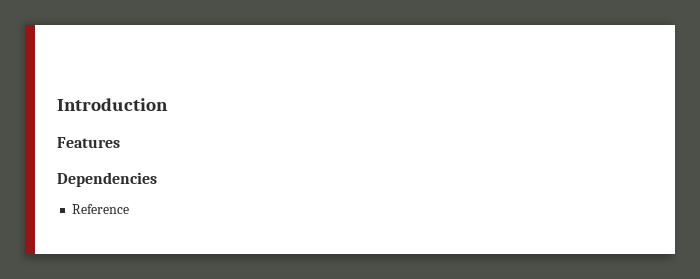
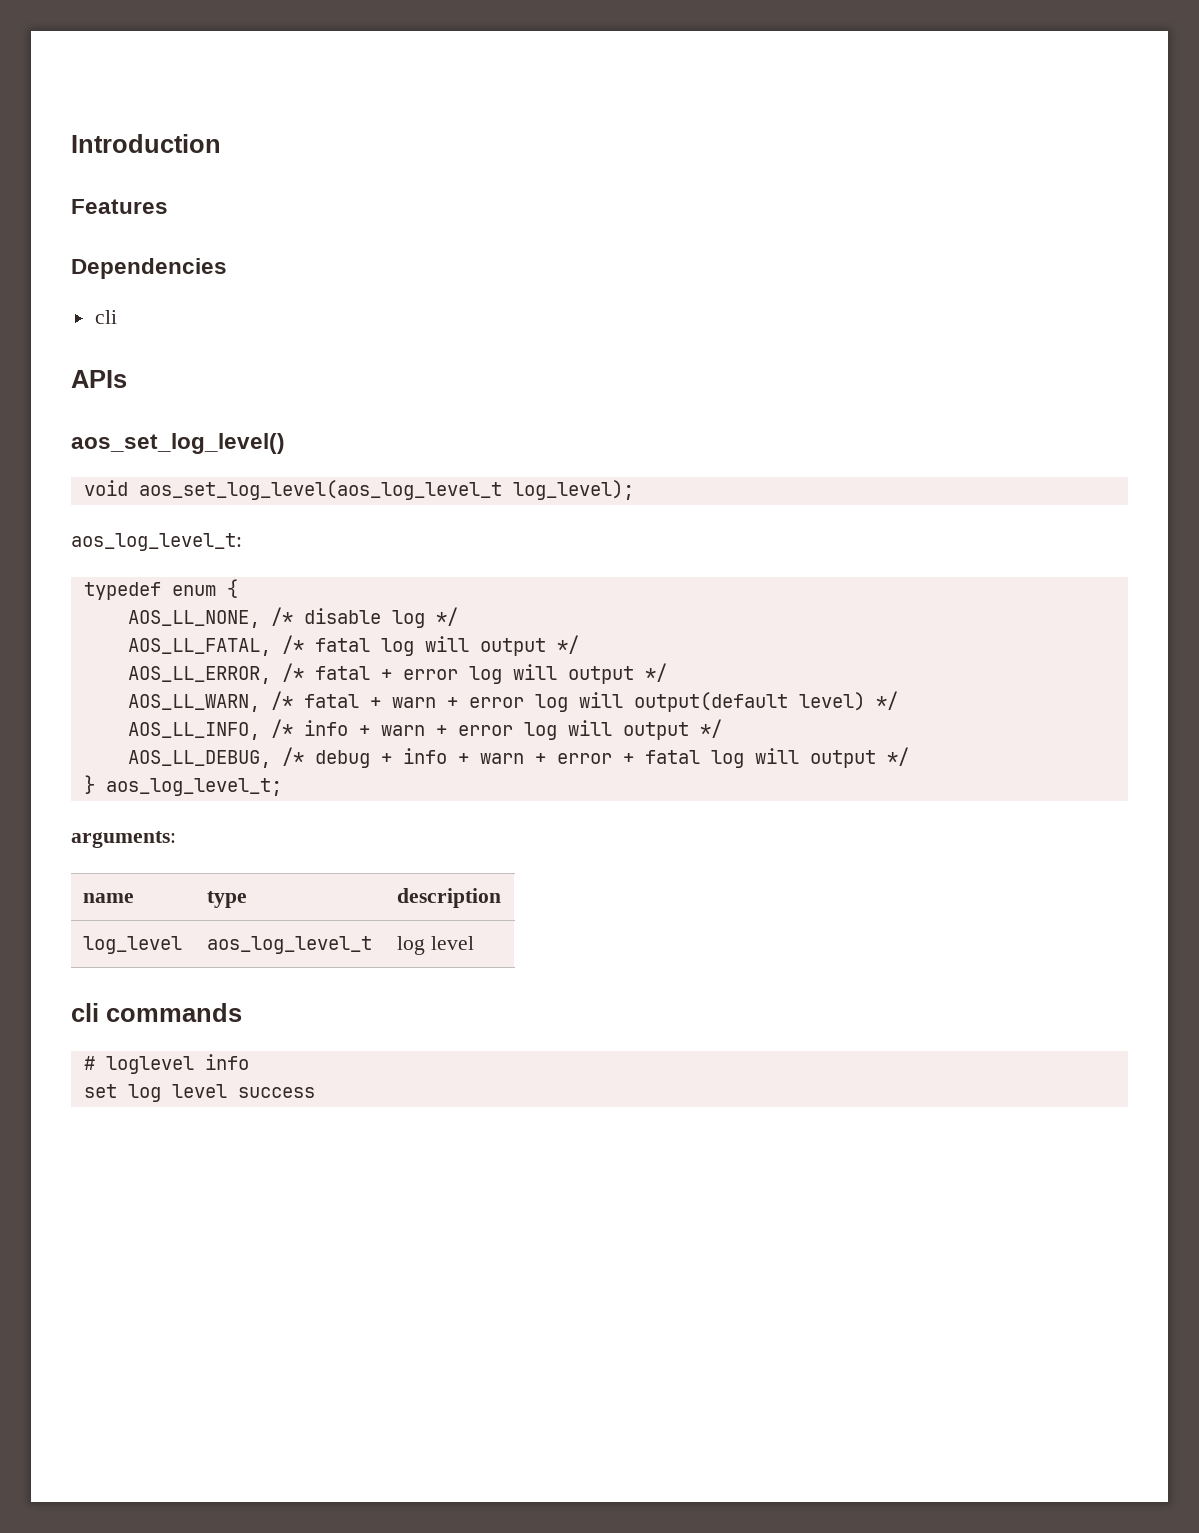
[72,204,130,214] Reference -> [94,310,117,324] [71,370,127,388] [71,433,285,454] [83,480,634,500] [71,533,242,551] [83,579,238,600] [127,607,458,628] [127,635,579,656] [127,663,667,684] [127,691,898,712] [127,719,722,740] [127,747,909,768] [83,775,282,796] [71,831,176,848] [83,893,135,903] [207,891,248,908] [397,888,502,908] [83,936,183,954] [207,936,373,954] [397,936,474,955] [71,1003,242,1022] [83,1054,249,1074] [83,1084,315,1102] cli // APIs // aos_set_log_level() // void aos_set_log_level(aos_log_level_t log_level); // aos_log_level_t: // typedef enum { // AOS_LL_NONE, /* disable log */ // AOS_LL_FATAL, /* fatal log will output */ // AOS_LL_ERROR, /* fatal + error log will output */ // AOS_LL_WARN, /* fatal + warn + error log will output(default level) */ // AOS_LL_INFO, /* info + warn + error log will output */ // AOS_LL_DEBUG, /* debug + info + warn + error + fatal log will output */ // } aos_log_level_t; // arguments: // name | type | description // log_level | aos_log_level_t | log level // cli commands // # loglevel info // set log level success

